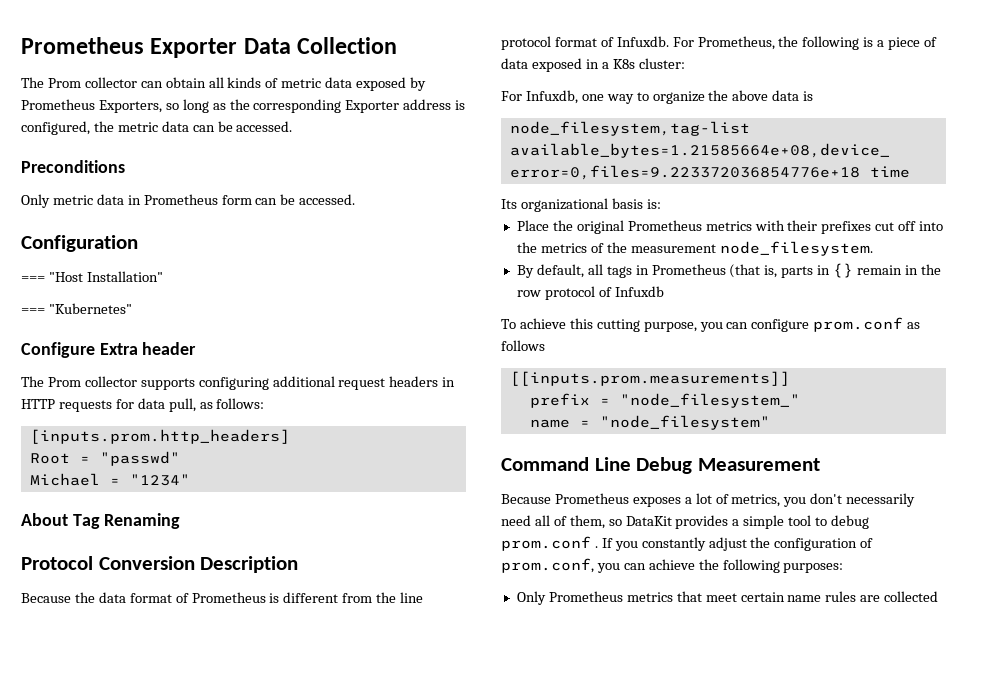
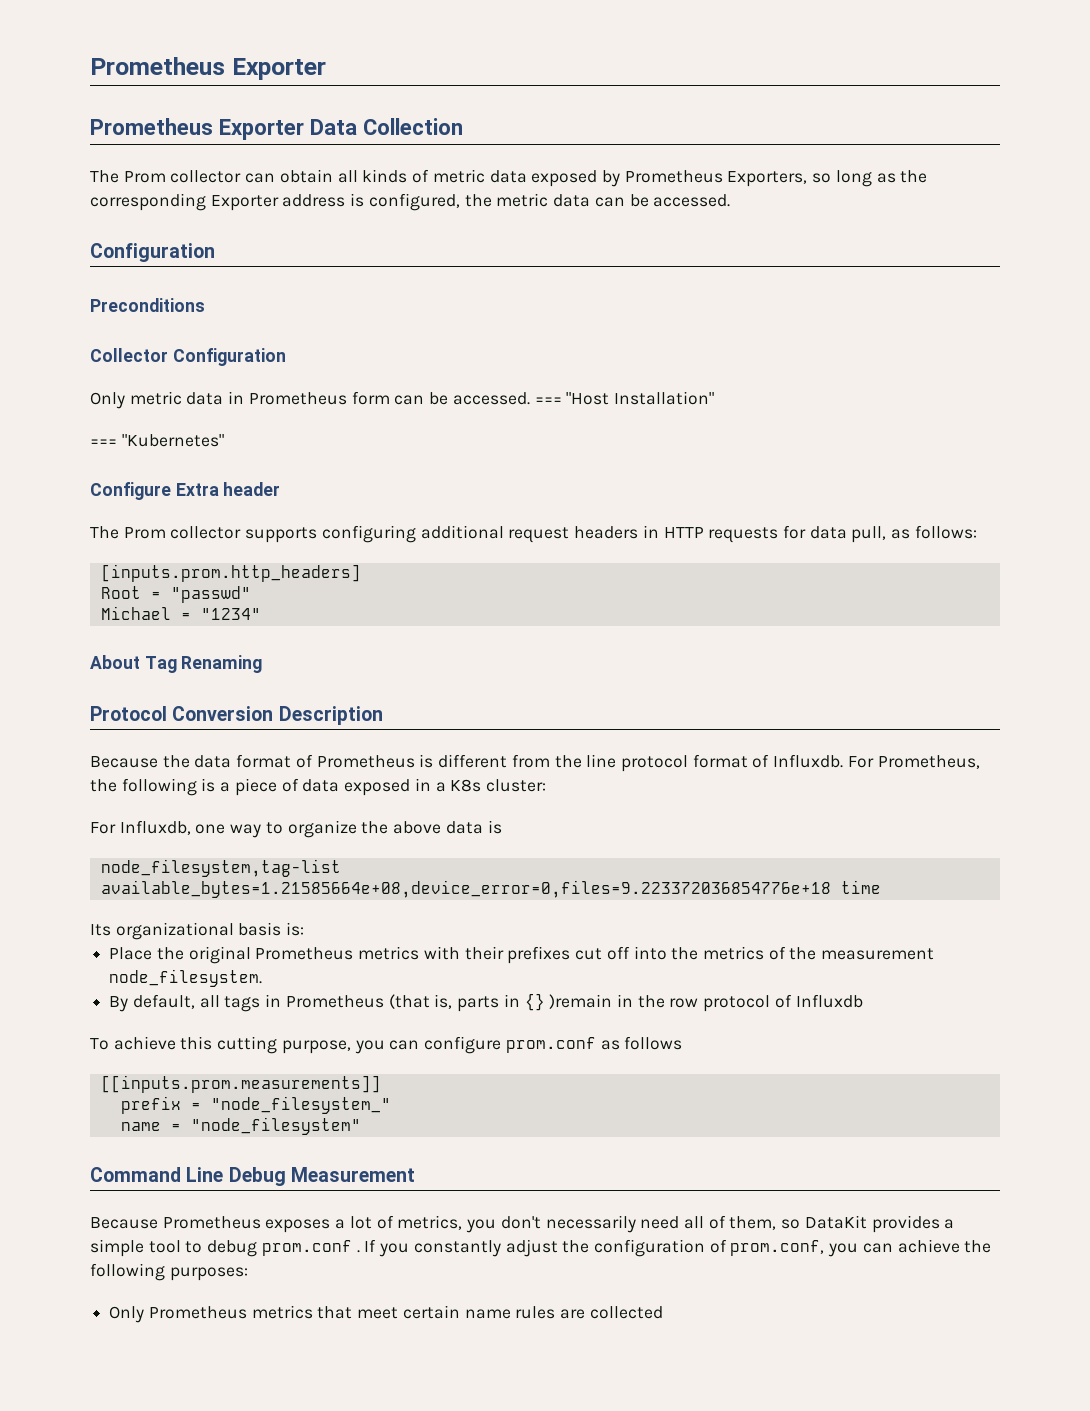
[21,37,238,58] Prometheus Exporter -> [90,57,326,80] [90,118,304,140] Prometheus Exporter // Prometheus Exporter
(293, 126) none -> [90,243,215,262] // Configuration
(125, 166) none -> [90,348,286,366] // Collector Configuration
[21,235,138,252] // Configuration // -> (530, 398) none
[616,36,669,47] Infuxdb. -> [773,754,844,768] Influxdb.
[525,90,578,104] Infuxdb, -> [119,820,191,835] Influxdb,
[857,265,903,275] remain -> [549,994,613,1009] )remain
[614,286,664,297] Infuxdb -> [795,994,863,1008] Influxdb

